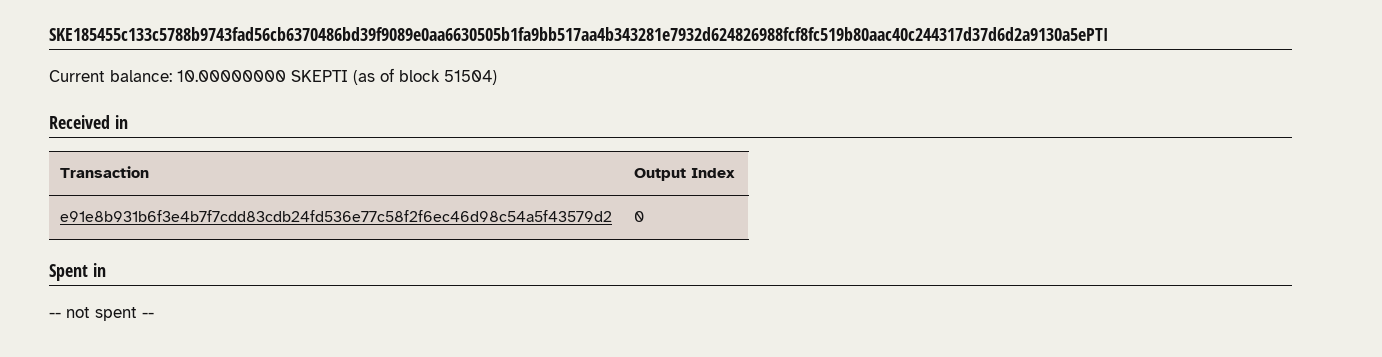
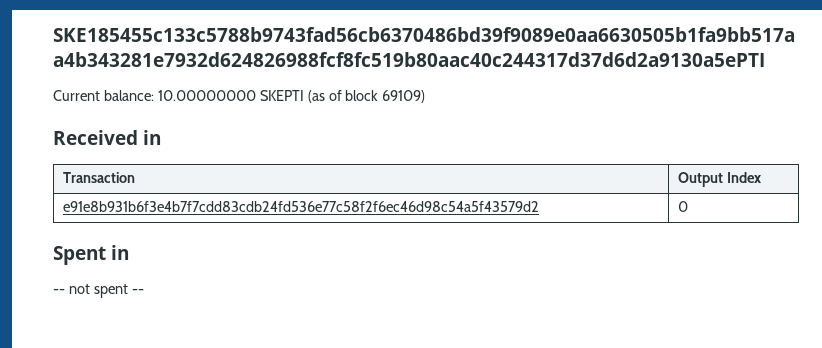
[444,70,497,85] 51504) -> [382,90,426,103] 69109)

